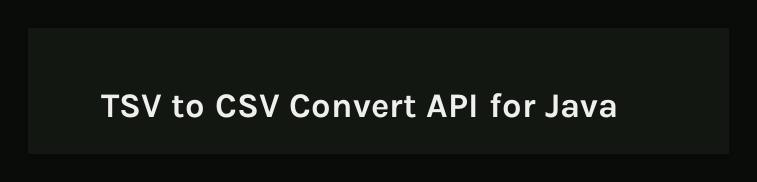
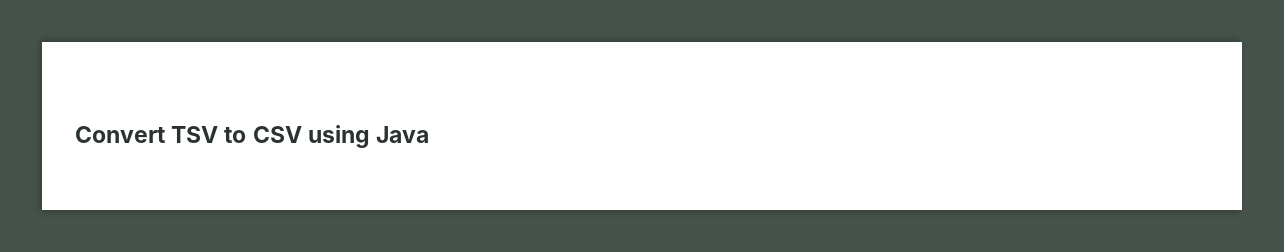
(101, 106) none -> [75,126,166,143] Convert
[288,93,536,118] Convert API for -> [307,125,370,148] using

